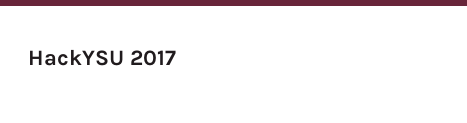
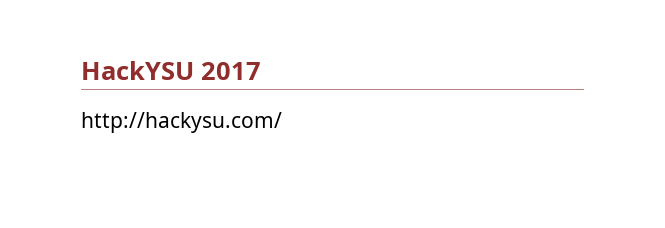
(176, 58) none -> [81,112,282,133] // http://hackysu.com/

